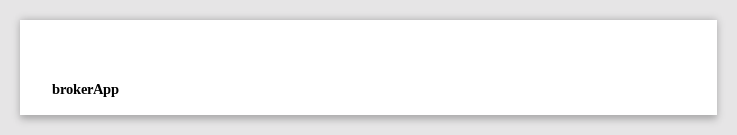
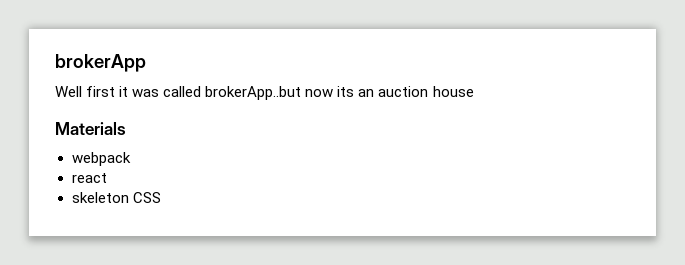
(119, 90) none -> [55,86,474,100] [55,122,126,135] [71,152,131,166] [71,173,107,183] [71,192,161,203] // Well first it was called brokerApp..but now its an auction house // Materials // webpack // react // skeleton CSS

